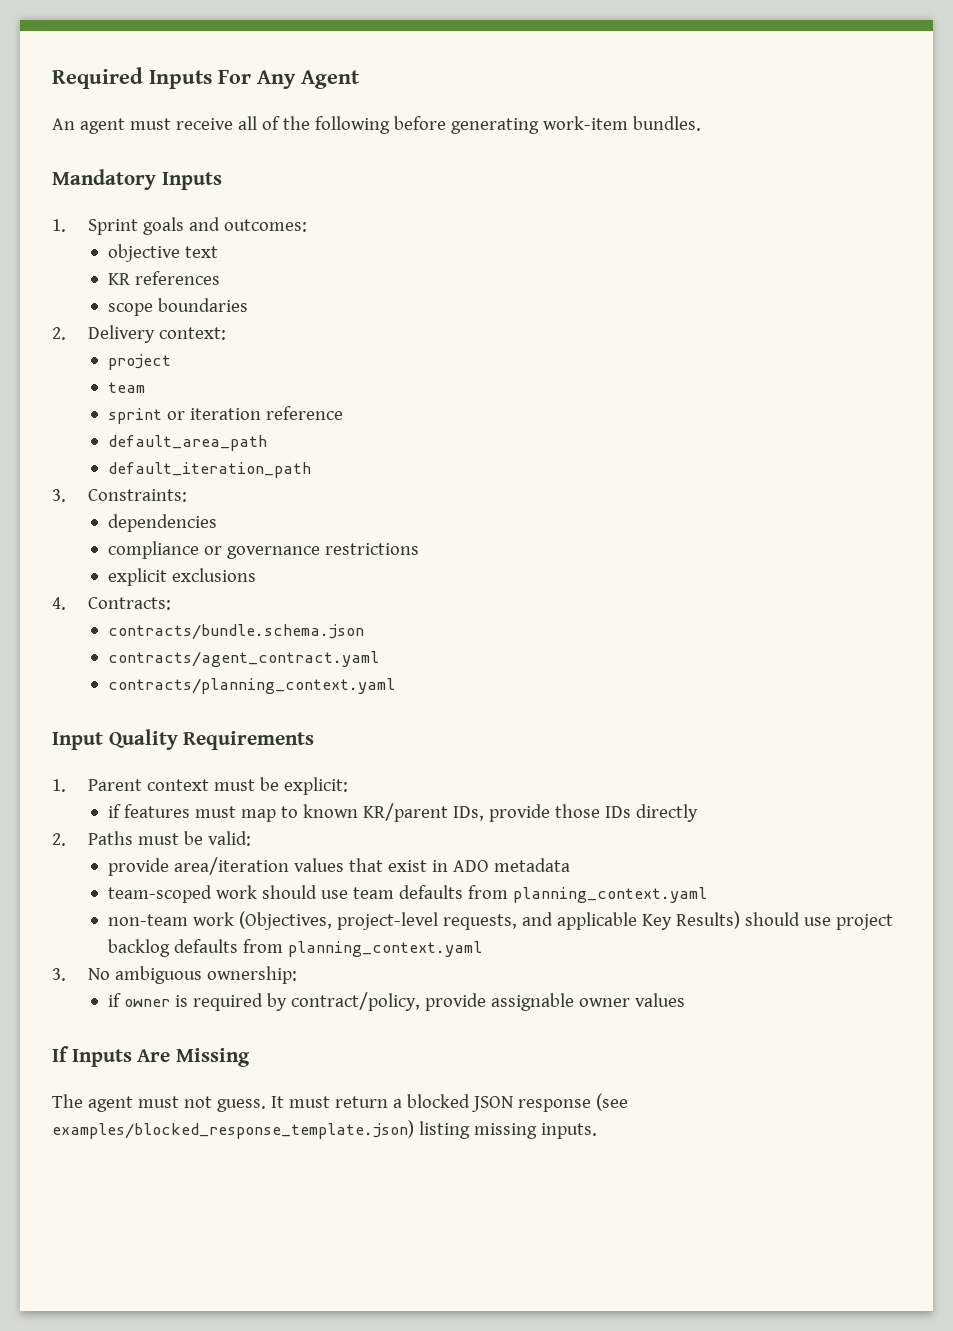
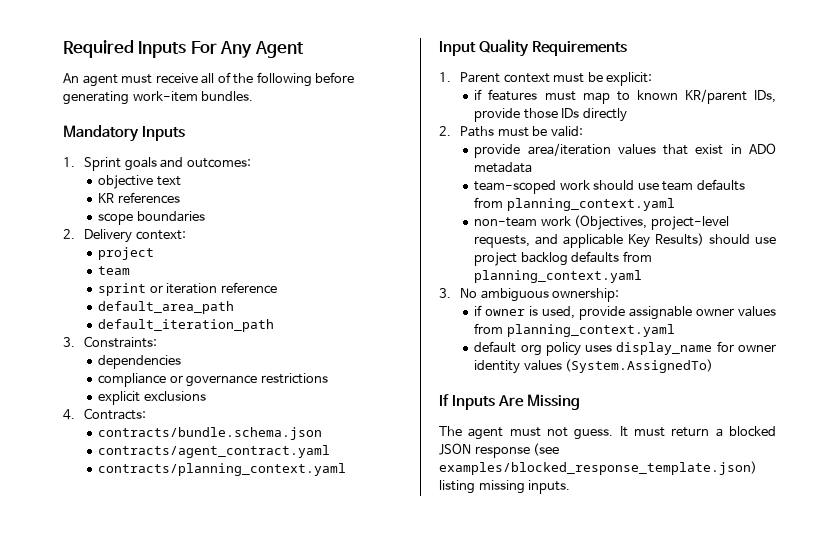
[192,992,420,1011] required by contract/policy, -> [542,306,576,319] used,
(685, 1000) none -> [474,323,675,337] [474,341,776,356] [474,359,714,374] from planning_context.yaml // default org policy uses display_name for owner identity values (System.AssignedTo)

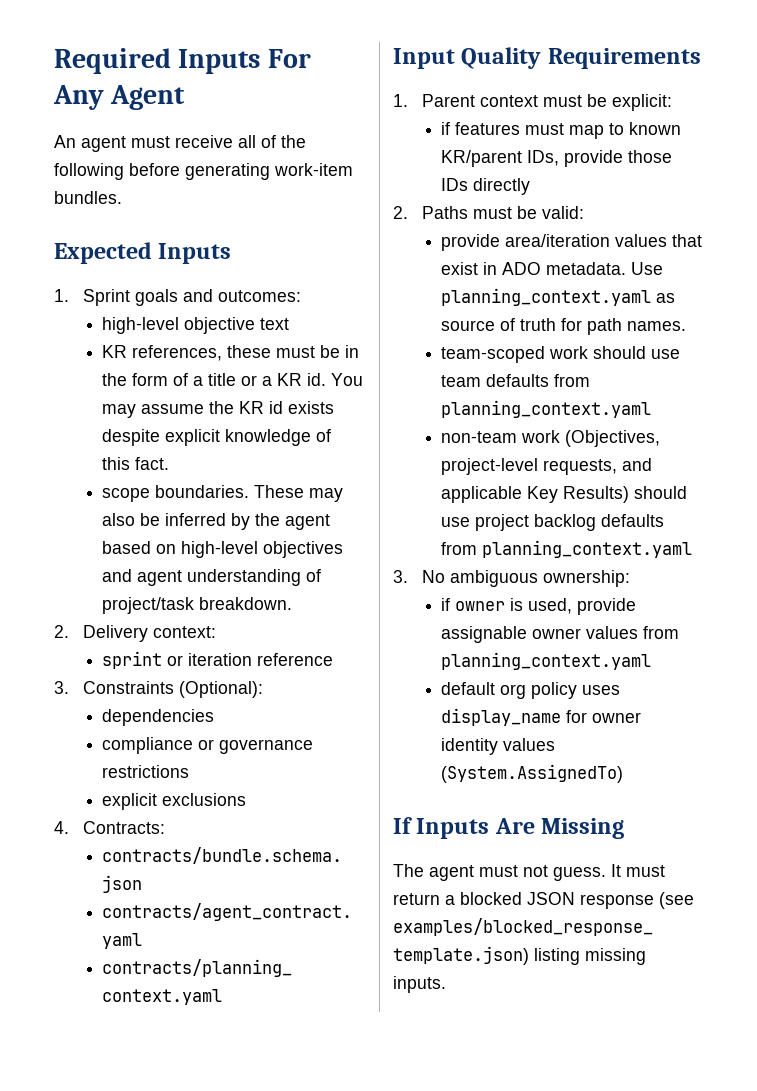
[63,125,139,142] Mandatory -> [54,242,152,264] Expected
(251, 163) none -> [102,317,180,334] high-level
[117,192,180,204] [98,211,205,225] references // scope boundaries -> [132,345,360,361] [102,373,364,386] [102,401,335,418] [102,429,332,446] [102,457,170,470] [102,485,344,502] [102,513,331,530] [102,541,344,558] [102,569,322,586] [102,597,293,614] references, these must be in the form of a title or a KR id. You may assume the KR id exists despite explicit knowledge of this fact. // scope boundaries. These may also be inferred by the agent based on high-level objectives and agent understanding of project/task breakdown.
[98,247,155,260] [98,266,131,275] // project // team -> (217, 632) none
[98,301,235,314] [98,319,275,332] [63,336,158,348] // default_area_path // default_iteration_path // 3. Constraints: -> [54,681,264,698] // 3. Constraints (Optional):
[474,162,533,173] metadata -> [546,262,664,275] [441,288,676,306] [441,318,687,335] metadata. Use planning_context.yaml as source of truth for path names.

